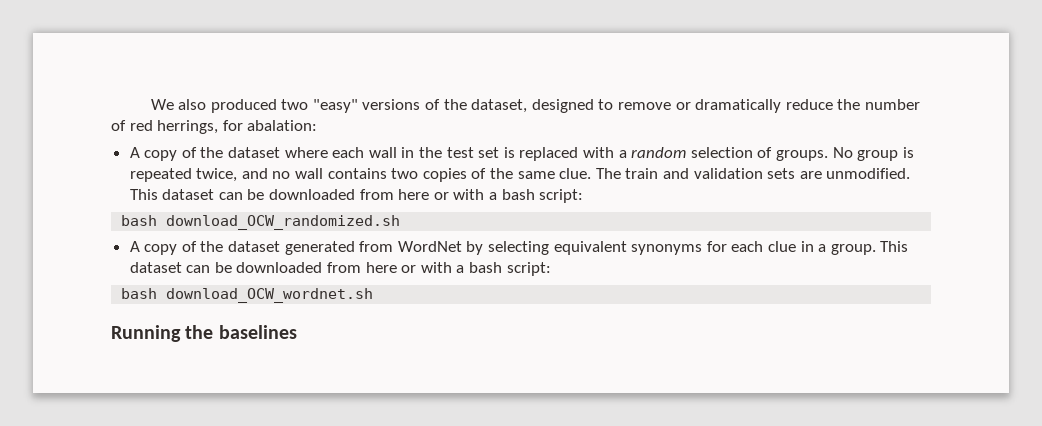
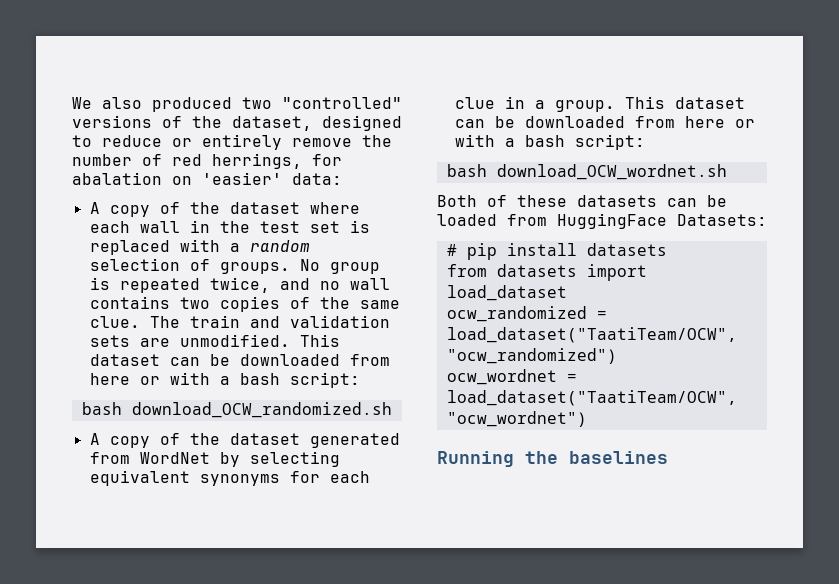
[312,99,358,113] "easy" -> [282,97,402,109] "controlled"
[618,99,833,113] remove or dramatically reduce -> [102,134,352,150] reduce or entirely remove
[247,120,318,131] abalation: -> [72,172,342,185] abalation on 'easier' data:
(374, 295) none -> [437,195,727,207] [437,213,767,229] [446,243,667,260] [446,264,647,281] [446,285,567,301] [446,306,607,322] [446,327,737,343] [446,348,617,364] [446,369,577,385] [446,390,737,406] [446,411,587,427] // Both of these datasets can be loaded from HuggingFace Datasets: // # pip install datasets // from datasets import load_dataset // ocw_randomized = load_dataset("TaatiTeam/OCW", "ocw_randomized") // ocw_wordnet = load_dataset("TaatiTeam/OCW", "ocw_wordnet")

